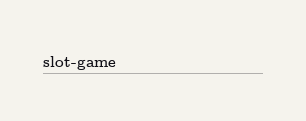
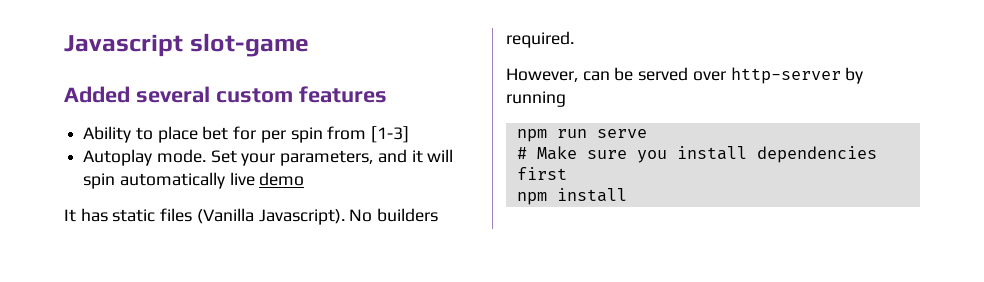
(43, 63) none -> [64,34,183,57] Javascript
(116, 63) none -> [64,86,387,103] [83,126,410,143] [83,149,454,166] [83,172,305,189] [64,208,439,225] [506,31,574,48] [506,67,864,84] [506,91,566,107] [516,129,647,142] [516,146,877,163] [516,167,567,180] [516,188,627,205] // Added several custom features // Ability to place bet for per spin from [1-3] // Autoplay mode. Set your parameters, and it will spin automatically live demo // It has static files (Vanilla Javascript). No builders required. // However, can be served over http-server by running // npm run serve // # Make sure you install dependencies first // npm install

